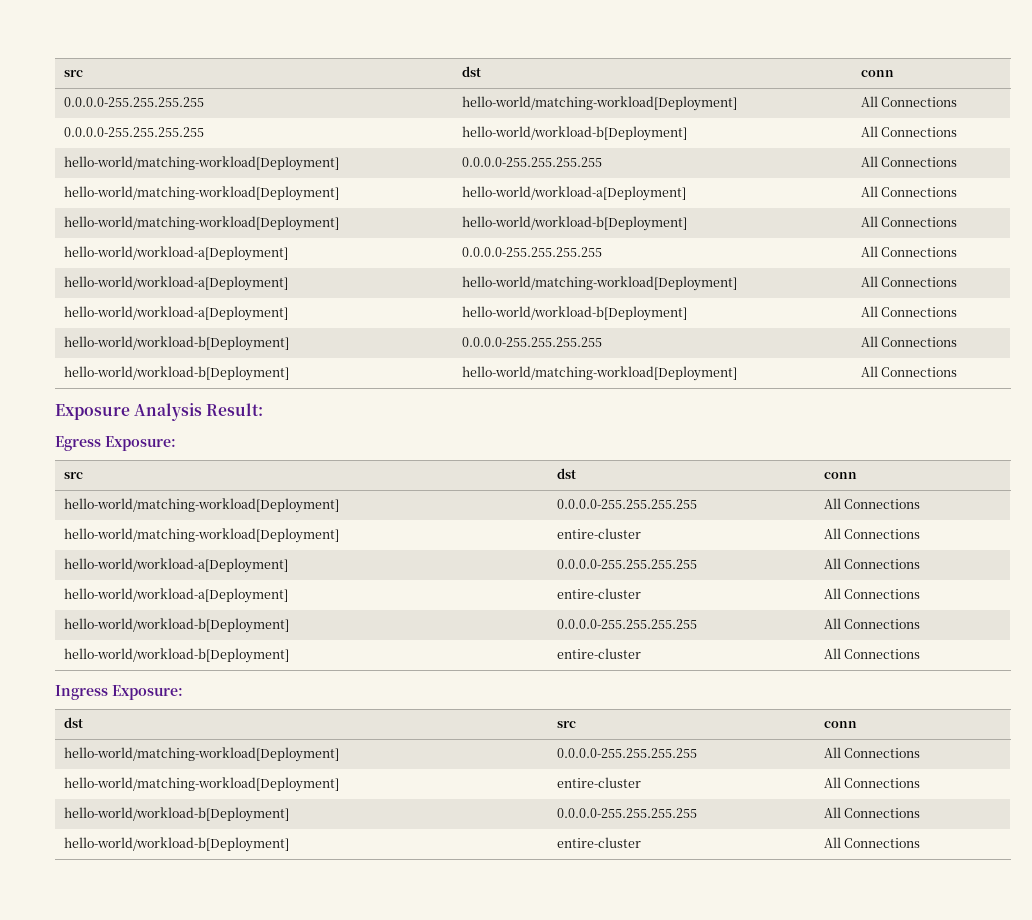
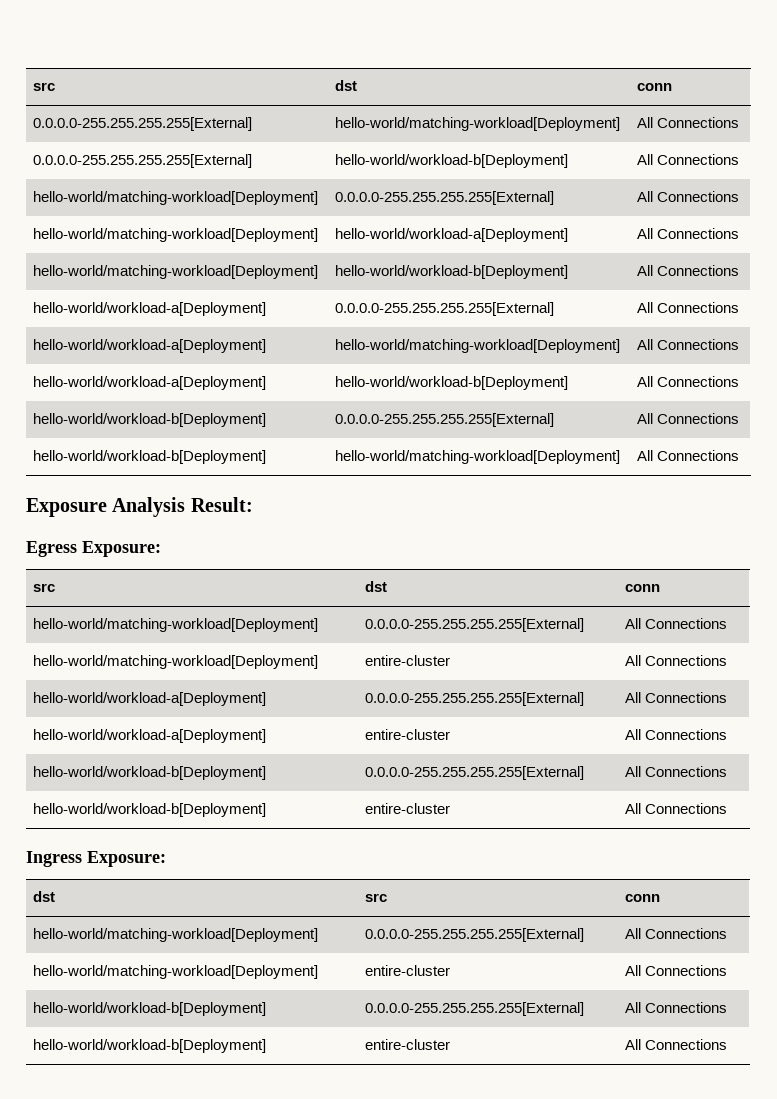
[63,70,83,77] [461,66,481,77] [860,70,894,77] [63,97,204,107] [461,96,737,111] [860,96,958,107] [63,127,204,137] src | dst | conn // 0.0.0.0-255.255.255.255 | hello-world/matching-workload[Deployment] | All Connections // 0.0.0.0-255.255.255.255 -> [33,82,56,91] [335,80,358,91] [637,83,673,91] [33,117,253,131] [335,117,621,131] [637,117,740,128] [33,154,253,168] src | dst | conn // 0.0.0.0-255.255.255.255[External] | hello-world/matching-workload[Deployment] | All Connections // 0.0.0.0-255.255.255.255[External]
[461,157,602,167] 0.0.0.0-255.255.255.255 -> [335,191,555,205] 0.0.0.0-255.255.255.255[External]
[461,247,602,257] 0.0.0.0-255.255.255.255 -> [335,302,555,316] 0.0.0.0-255.255.255.255[External]
[461,337,602,347] 0.0.0.0-255.255.255.255 -> [335,413,555,427] 0.0.0.0-255.255.255.255[External]
[556,499,697,509] 0.0.0.0-255.255.255.255 -> [365,618,585,632] 0.0.0.0-255.255.255.255[External]
[556,559,697,569] 0.0.0.0-255.255.255.255 -> [365,692,585,706] 0.0.0.0-255.255.255.255[External]
[556,619,697,629] 0.0.0.0-255.255.255.255 -> [365,766,585,780] 0.0.0.0-255.255.255.255[External]
[556,748,697,758] 0.0.0.0-255.255.255.255 -> [365,928,585,942] 0.0.0.0-255.255.255.255[External]
[556,808,697,818] 0.0.0.0-255.255.255.255 -> [365,1002,585,1016] 0.0.0.0-255.255.255.255[External]

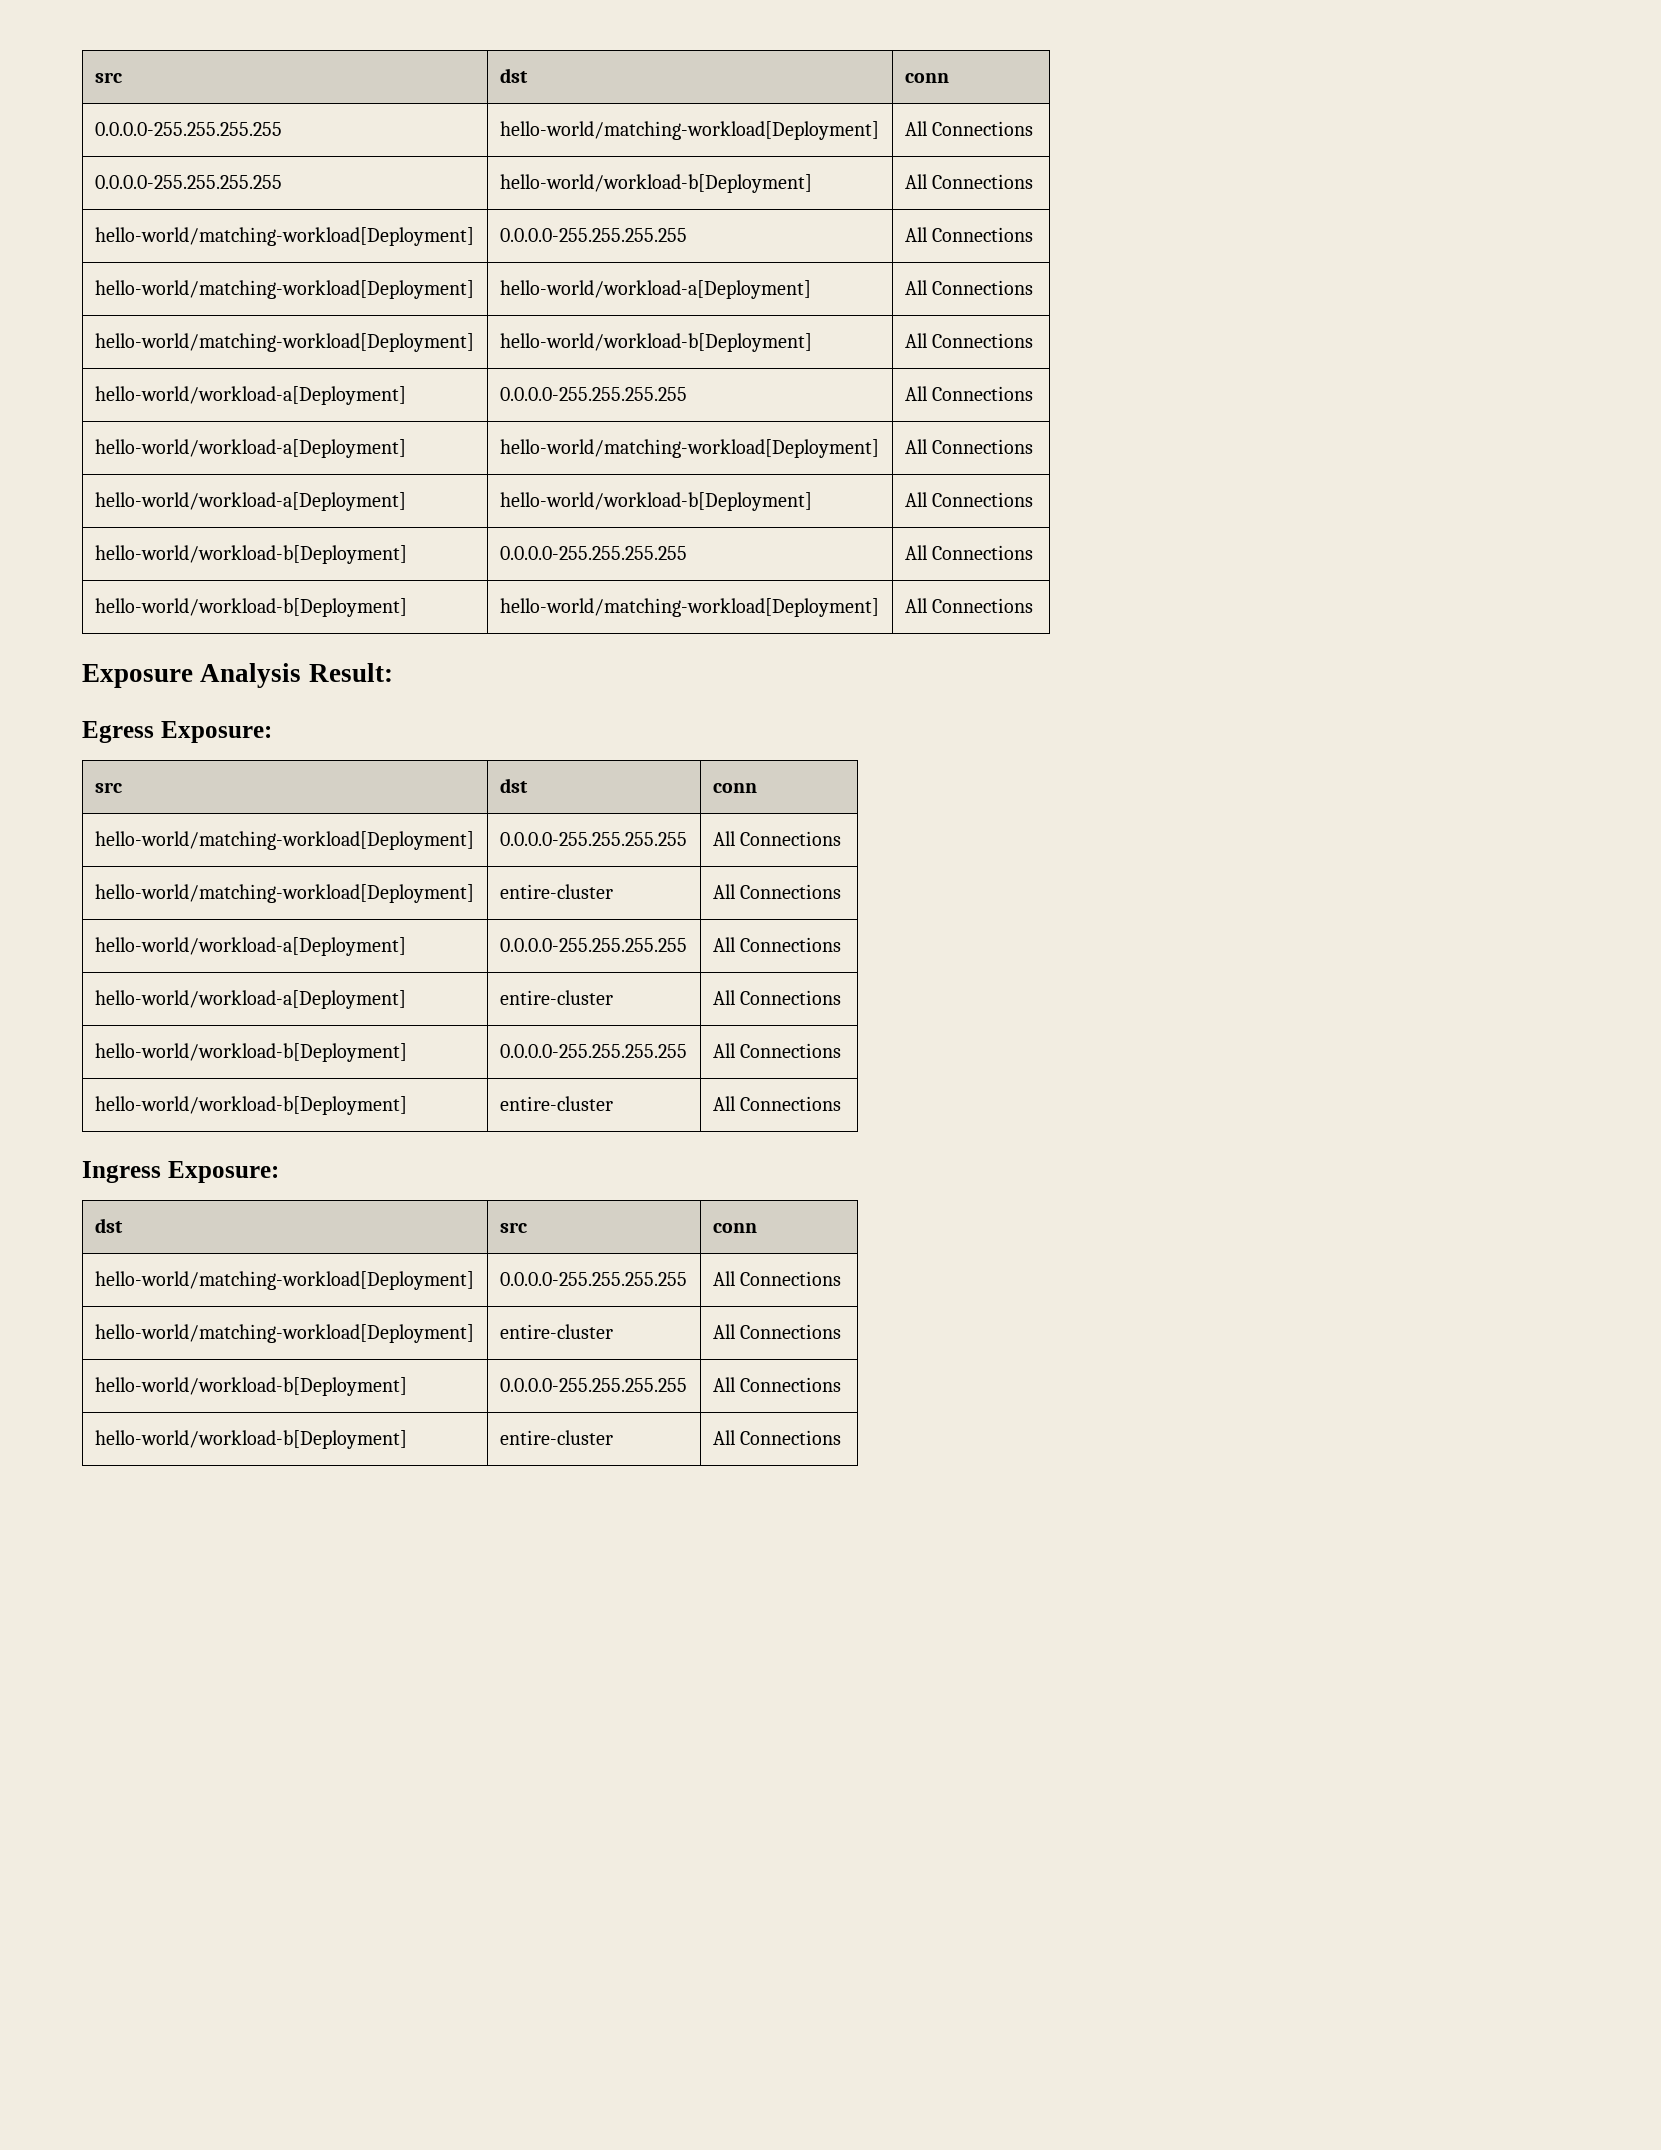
[33,82,56,91] [335,80,358,91] [637,83,673,91] [33,117,253,131] [335,117,621,131] [637,117,740,128] [33,154,253,168] src | dst | conn // 0.0.0.0-255.255.255.255[External] | hello-world/matching-workload[Deployment] | All Connections // 0.0.0.0-255.255.255.255[External] -> [94,72,122,83] [499,68,528,83] [904,73,949,83] [94,122,282,136] [499,121,879,140] [904,121,1034,136] [94,175,282,189] src | dst | conn // 0.0.0.0-255.255.255.255 | hello-world/matching-workload[Deployment] | All Connections // 0.0.0.0-255.255.255.255
[335,191,555,205] 0.0.0.0-255.255.255.255[External] -> [499,228,687,242] 0.0.0.0-255.255.255.255
[335,302,555,316] 0.0.0.0-255.255.255.255[External] -> [499,387,687,401] 0.0.0.0-255.255.255.255
[335,413,555,427] 0.0.0.0-255.255.255.255[External] -> [499,546,687,560] 0.0.0.0-255.255.255.255
[365,618,585,632] 0.0.0.0-255.255.255.255[External] -> [499,832,687,846] 0.0.0.0-255.255.255.255
[365,692,585,706] 0.0.0.0-255.255.255.255[External] -> [499,938,687,952] 0.0.0.0-255.255.255.255
[365,766,585,780] 0.0.0.0-255.255.255.255[External] -> [499,1044,687,1058] 0.0.0.0-255.255.255.255
[365,928,585,942] 0.0.0.0-255.255.255.255[External] -> [499,1272,687,1286] 0.0.0.0-255.255.255.255
[365,1002,585,1016] 0.0.0.0-255.255.255.255[External] -> [499,1378,687,1392] 0.0.0.0-255.255.255.255

